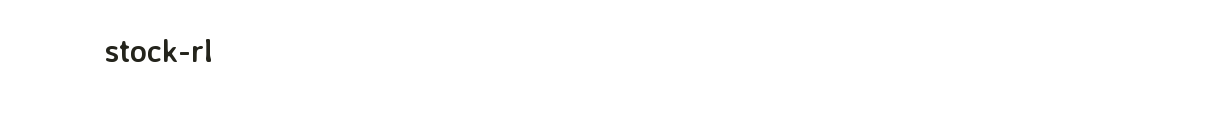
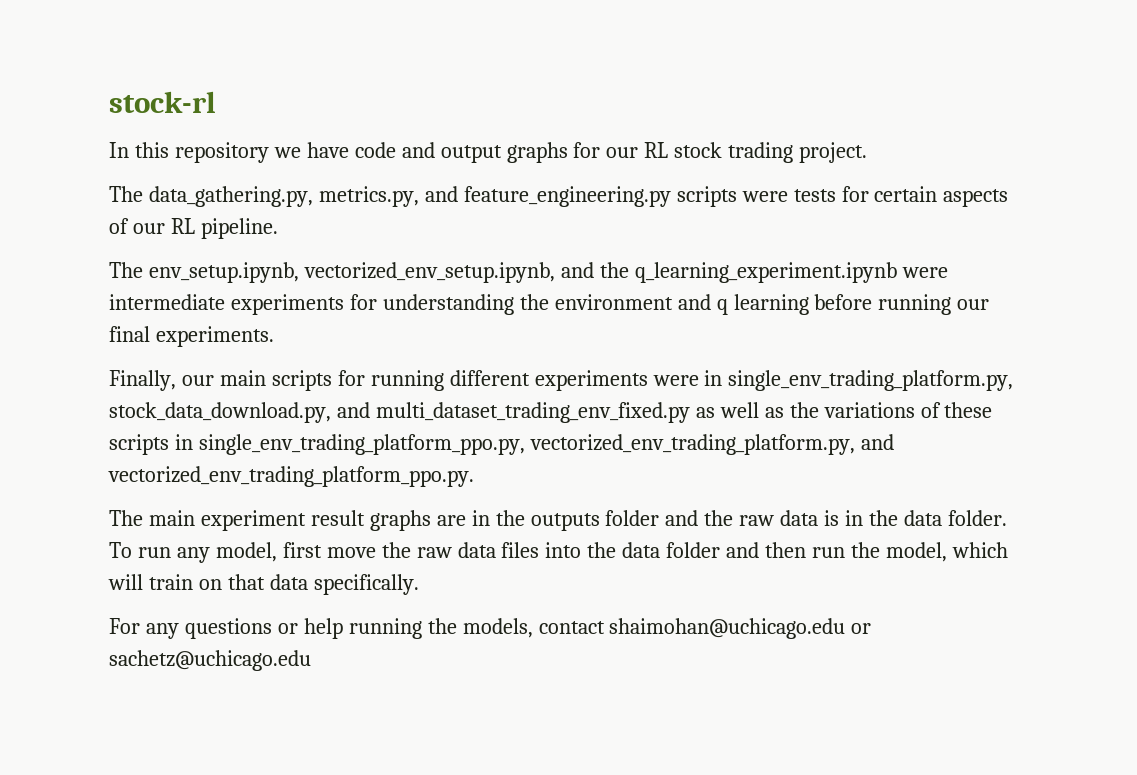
(213, 50) none -> [109,142,868,163] [109,186,1009,207] [109,218,278,239] [109,262,948,283] [109,294,990,315] [109,326,274,347] [109,370,1014,391] [109,402,993,423] [109,434,894,455] [108,466,474,487] [109,510,1007,531] [109,542,1008,563] [108,574,419,595] [109,618,872,639] [109,650,311,671] // In this repository we have code and output graphs for our RL stock trading project. // The data_gathering.py, metrics.py, and feature_engineering.py scripts were tests for certain aspects of our RL pipeline. // The env_setup.ipynb, vectorized_env_setup.ipynb, and the q_learning_experiment.ipynb were intermediate experiments for understanding the environment and q learning before running our final experiments. // Finally, our main scripts for running different experiments were in single_env_trading_platform.py, stock_data_download.py, and multi_dataset_trading_env_fixed.py as well as the variations of these scripts in single_env_trading_platform_ppo.py, vectorized_env_trading_platform.py, and vectorized_env_trading_platform_ppo.py. // The main experiment result graphs are in the outputs folder and the raw data is in the data folder. To run any model, first move the raw data files into the data folder and then run the model, which will train on that data specifically. // For any questions or help running the models, contact shaimohan@uchicago.edu or sachetz@uchicago.edu

